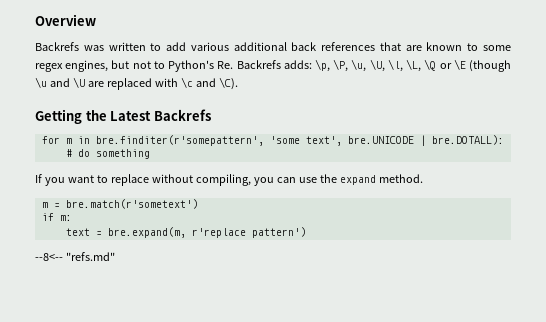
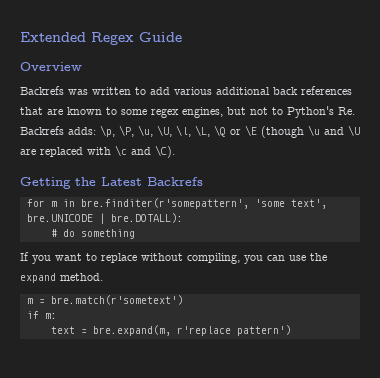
(35, 20) none -> [20,32,182,45] Extended Regex Guide //
[35,252,115,261] // --8<-- "refs.md" -> (291, 330) none

